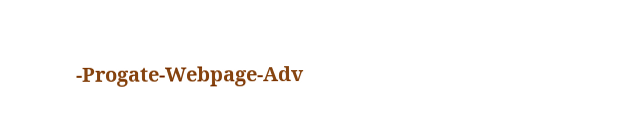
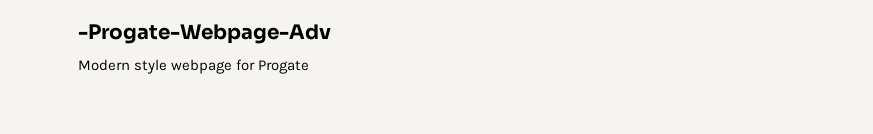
(305, 76) none -> [78,59,310,74] // Modern style webpage for Progate

